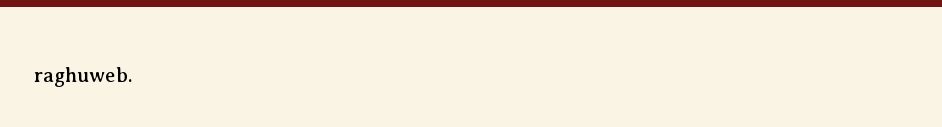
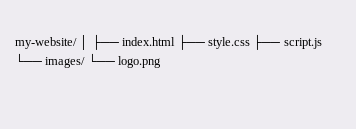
[34,67,132,87] raghuweb. -> [15,34,322,50] [15,53,162,68] my-website/ │ ├── index.html ├── style.css ├── script.js └── images/ └── logo.png

